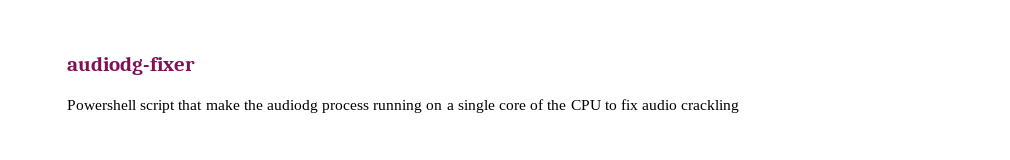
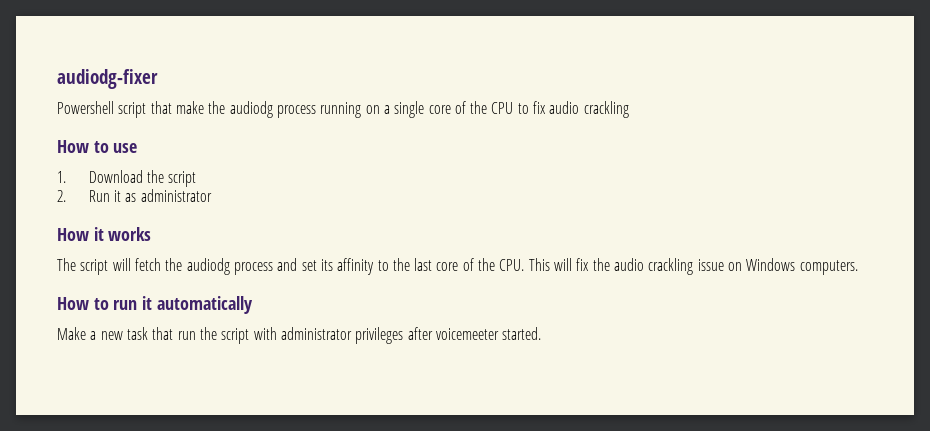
(740, 106) none -> [57,140,138,153] [57,170,197,187] [57,189,212,202] [57,227,152,241] [57,258,858,275] [57,296,253,314] [57,327,542,344] // How to use // 1. Download the script // 2. Run it as administrator // How it works // The script will fetch the audiodg process and set its affinity to the last core of the CPU. This will fix the audio crackling issue on Windows computers. // How to run it automatically // Make a new task that run the script with administrator privileges after voicemeeter started.

